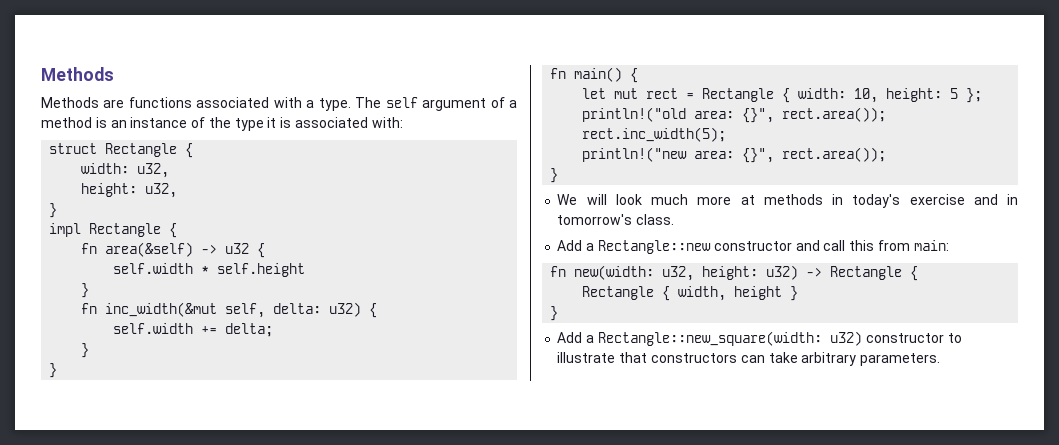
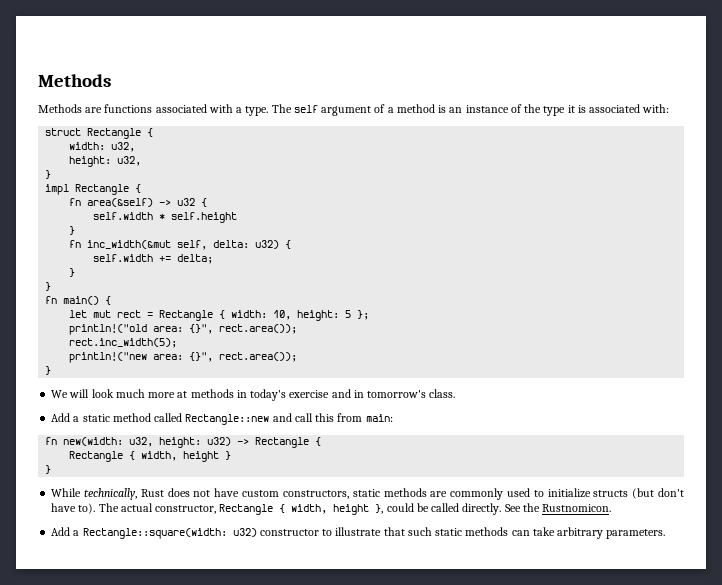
[597,240,792,254] Rectangle::new constructor -> [82,413,270,425] static method called Rectangle::new
[557,331,822,346] // Add a Rectangle::new_square(width: -> [51,488,684,500] [51,503,612,515] [51,527,227,539] // While technically, Rust does not have custom constructors, static methods are commonly used to initialize structs (but don't have to). The actual constructor, Rectangle { width, height }, could be called directly. See the Rustnomicon. // Add a Rectangle::square(width:
[650,353,737,363] constructors -> [407,527,509,536] such static methods

